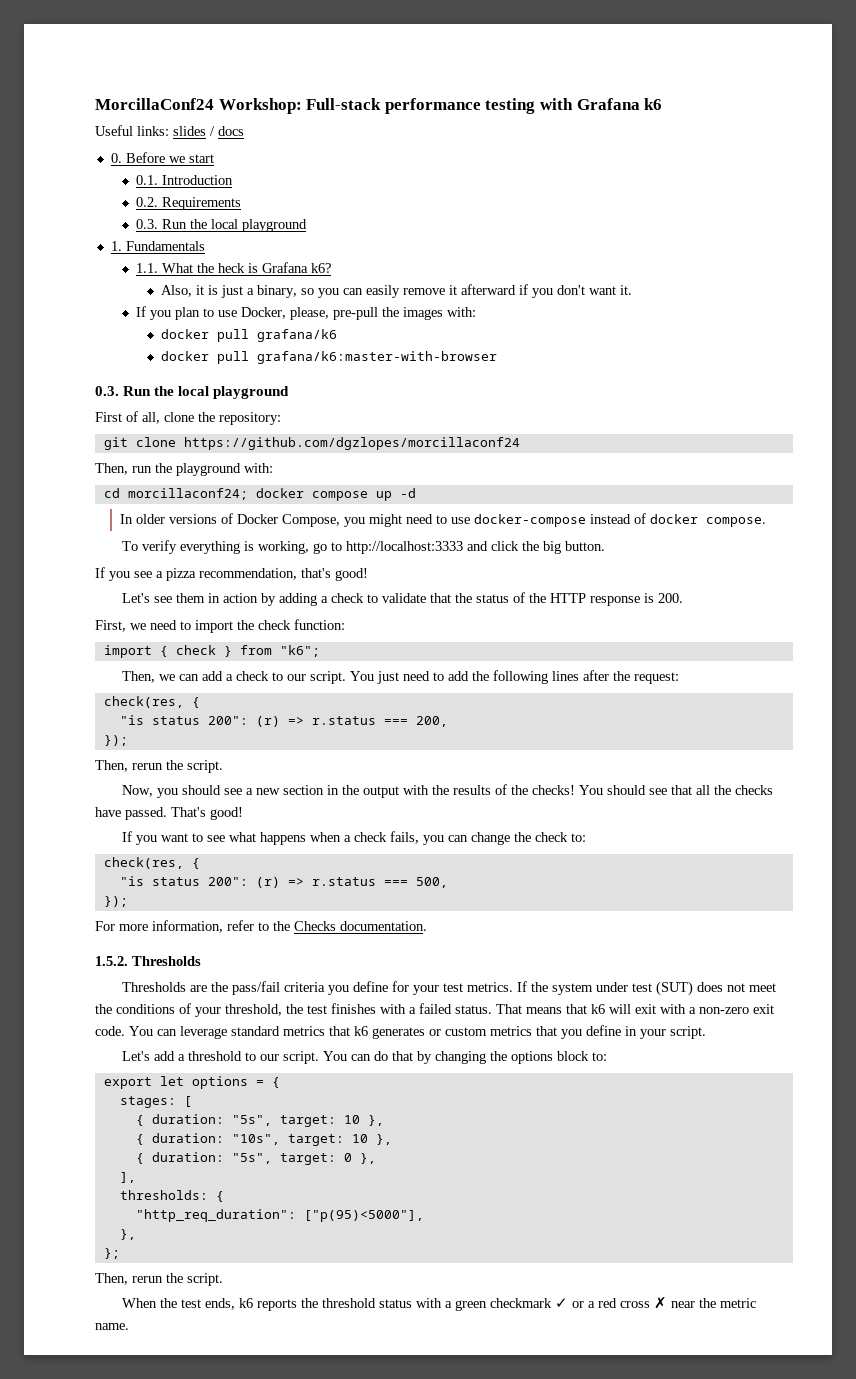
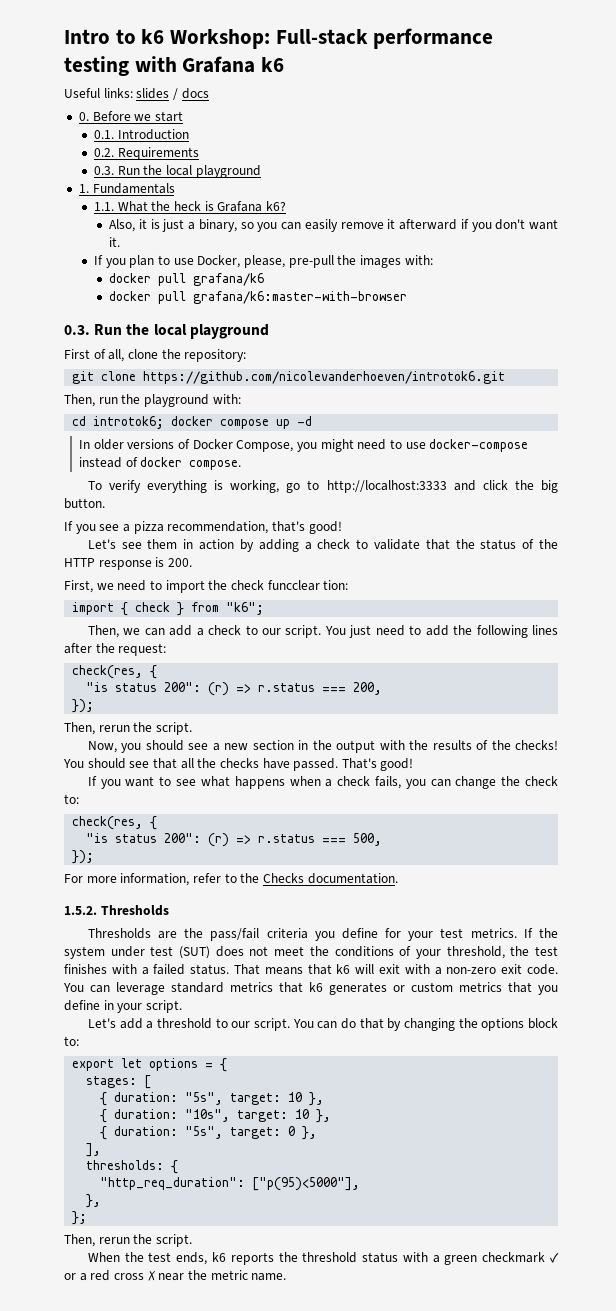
[95,98,214,110] MorcillaConf24 -> [64,29,165,44] Intro to k6
[183,437,520,450] https://github.com/dgzlopes/morcillaconf24 -> [143,371,506,384] https://github.com/nicolevanderhoeven/introtok6.git
[127,488,248,500] morcillaconf24; -> [93,416,165,429] introtok6;
[294,619,345,630] function: -> [267,580,349,591] funcclear tion:

